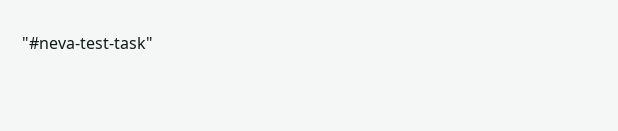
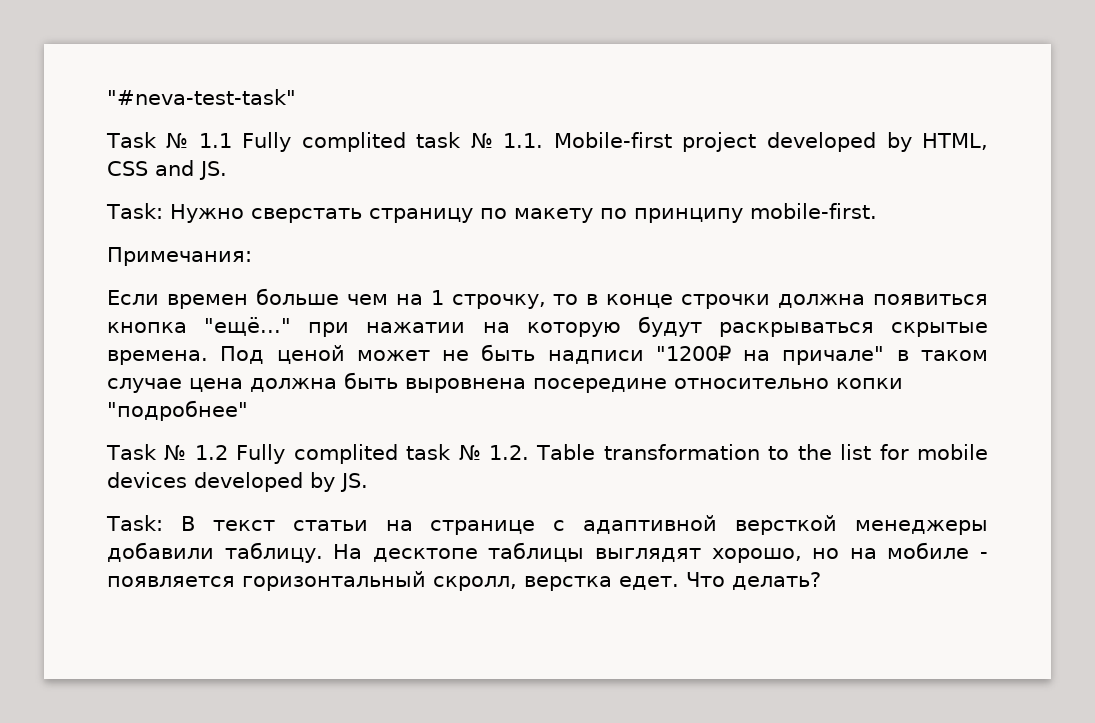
(153, 43) none -> [106,132,989,152] [107,160,227,180] [106,203,877,223] [107,247,252,266] [107,288,988,309] [107,316,988,337] [107,344,988,365] [107,372,903,393] [107,400,248,421] [106,444,989,464] [107,472,368,492] [106,515,988,535] [107,542,989,563] [107,571,821,591] // Task № 1.1 Fully complited task № 1.1. Mobile-first project developed by HTML, CSS and JS. // Task: Нужно сверстать страницу по макету по принципу mobile-first. // Примечания: // Если времен больше чем на 1 строчку, то в конце строчки должна появиться кнопка "ещё..." при нажатии на которую будут раскрываться скрытые времена. Под ценой может не быть надписи "1200₽ на причале" в таком случае цена должна быть выровнена посередине относительно копки "подробнее" // Task № 1.2 Fully complited task № 1.2. Table transformation to the list for mobile devices developed by JS. // Task: В текст статьи на странице с адаптивной версткой менеджеры добавили таблицу. На десктопе таблицы выглядят хорошо, но на мобиле - появляется горизонтальный скролл, верстка едет. Что делать?

